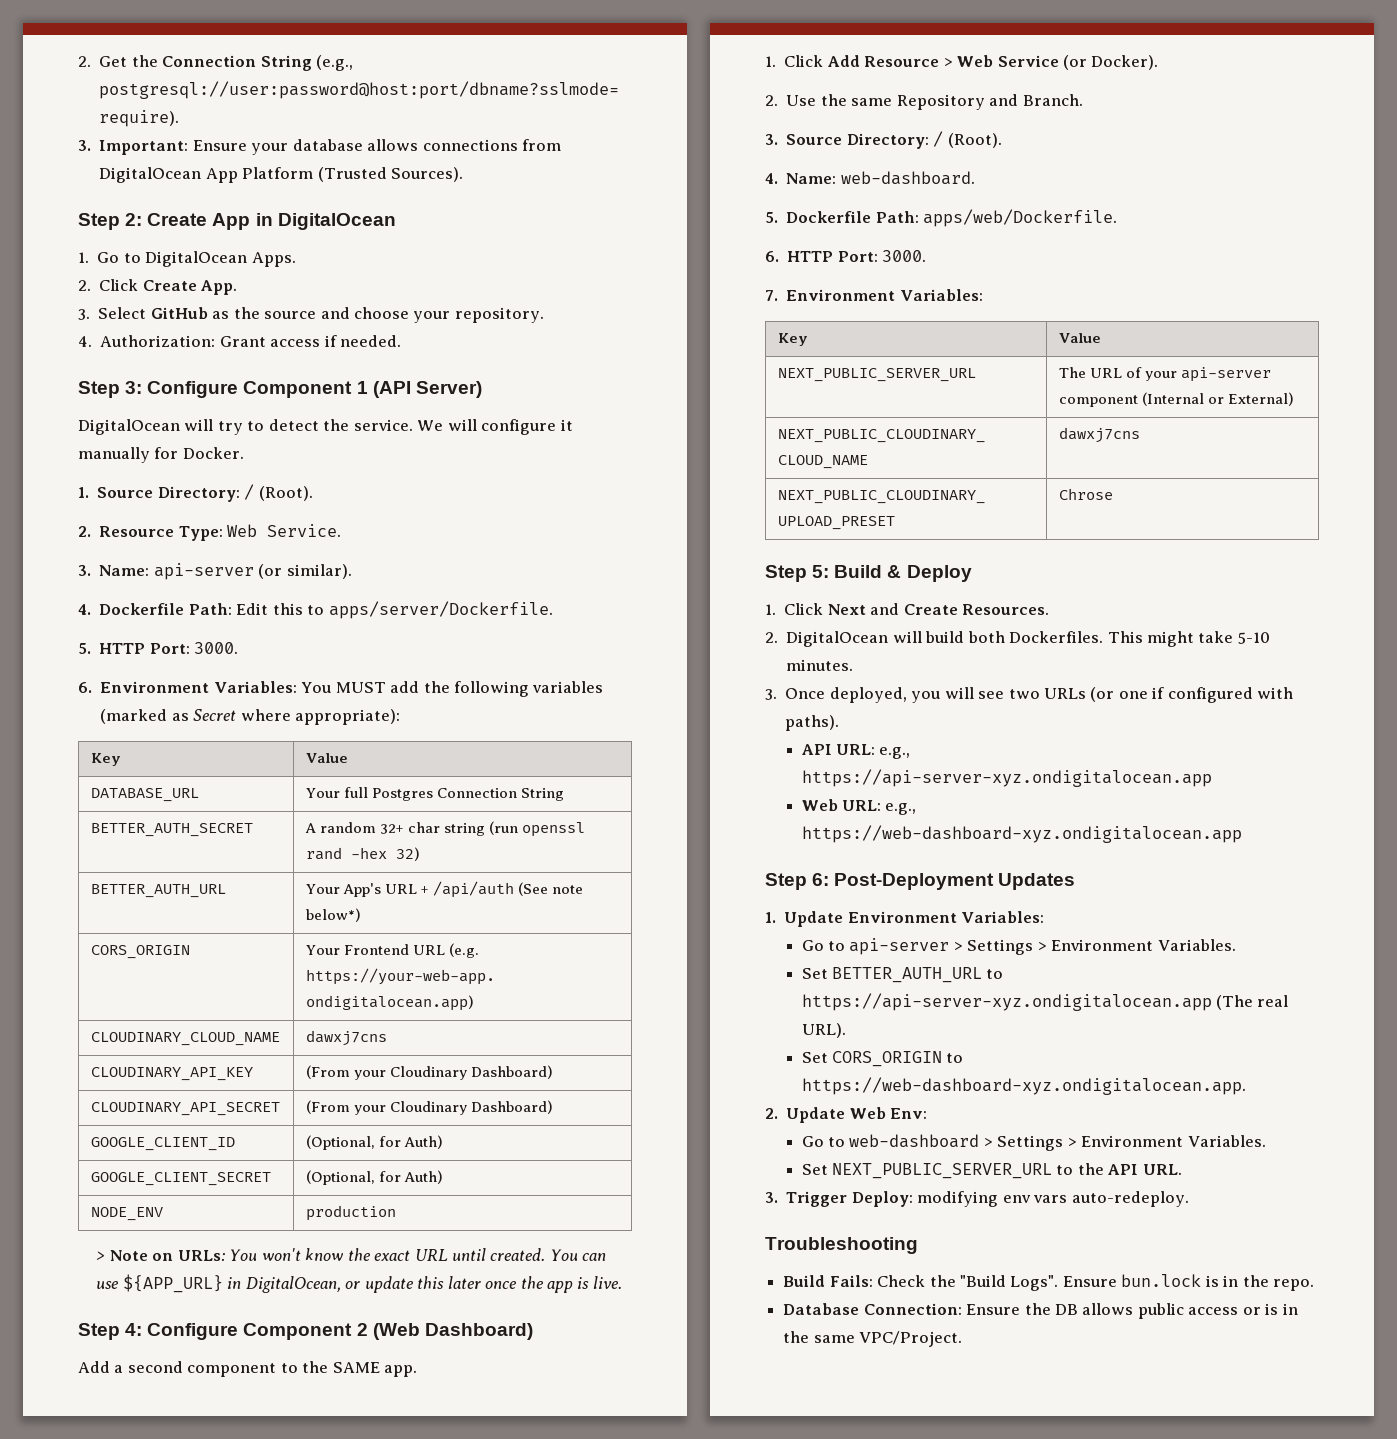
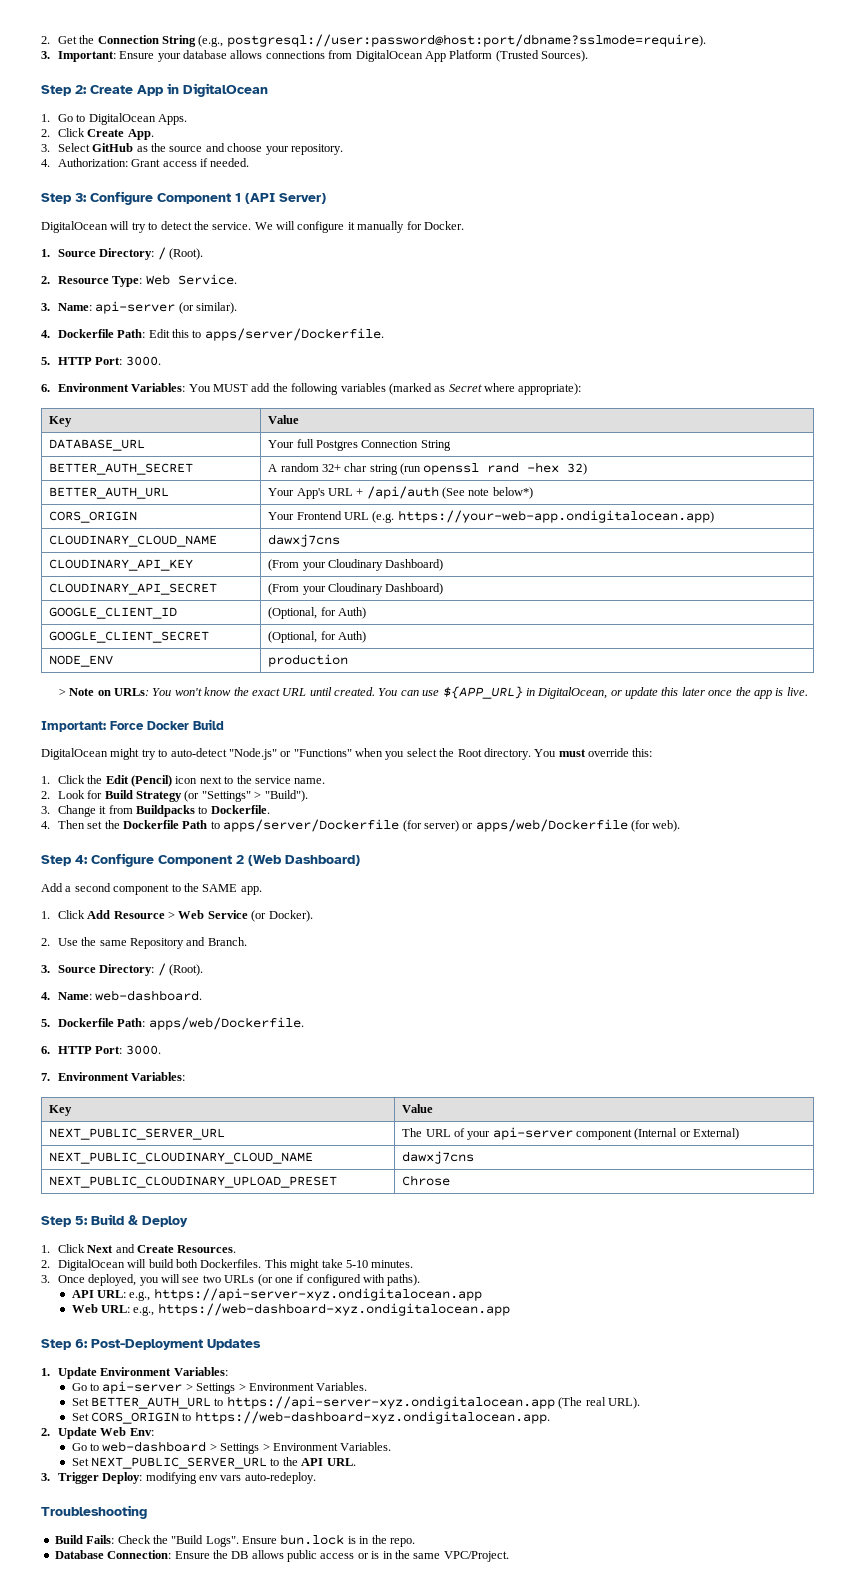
(622, 1282) none -> [41,719,224,732] [41,748,653,760] [41,775,326,787] [41,790,308,802] [41,805,270,817] [41,819,681,832] // Important: Force Docker Build // DigitalOcean might try to auto-detect "Node.js" or "Functions" when you select the Root directory. You must override this: // 1. Click the Edit (Pencil) icon next to the service name. // 2. Look for Build Strategy (or "Settings" > "Build"). // 3. Change it from Buildpacks to Dockerfile. // 4. Then set the Dockerfile Path to apps/server/Dockerfile (for server) or apps/web/Dockerfile (for web).

